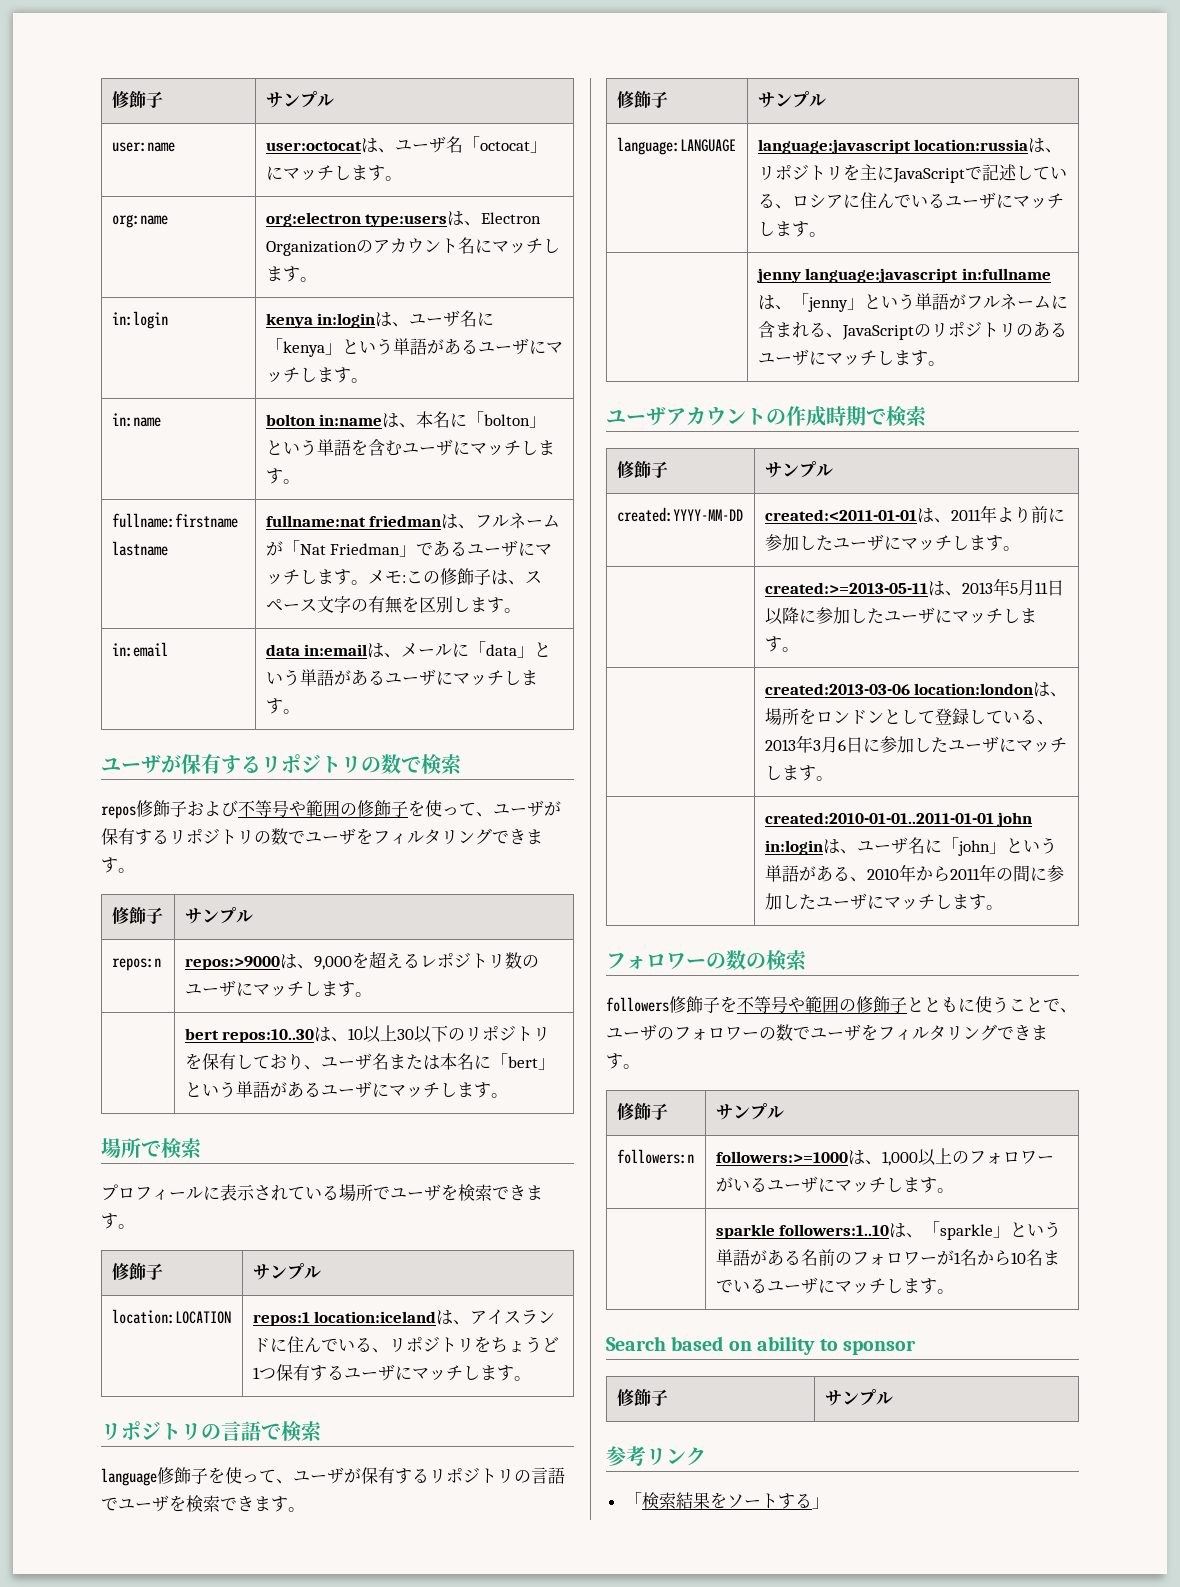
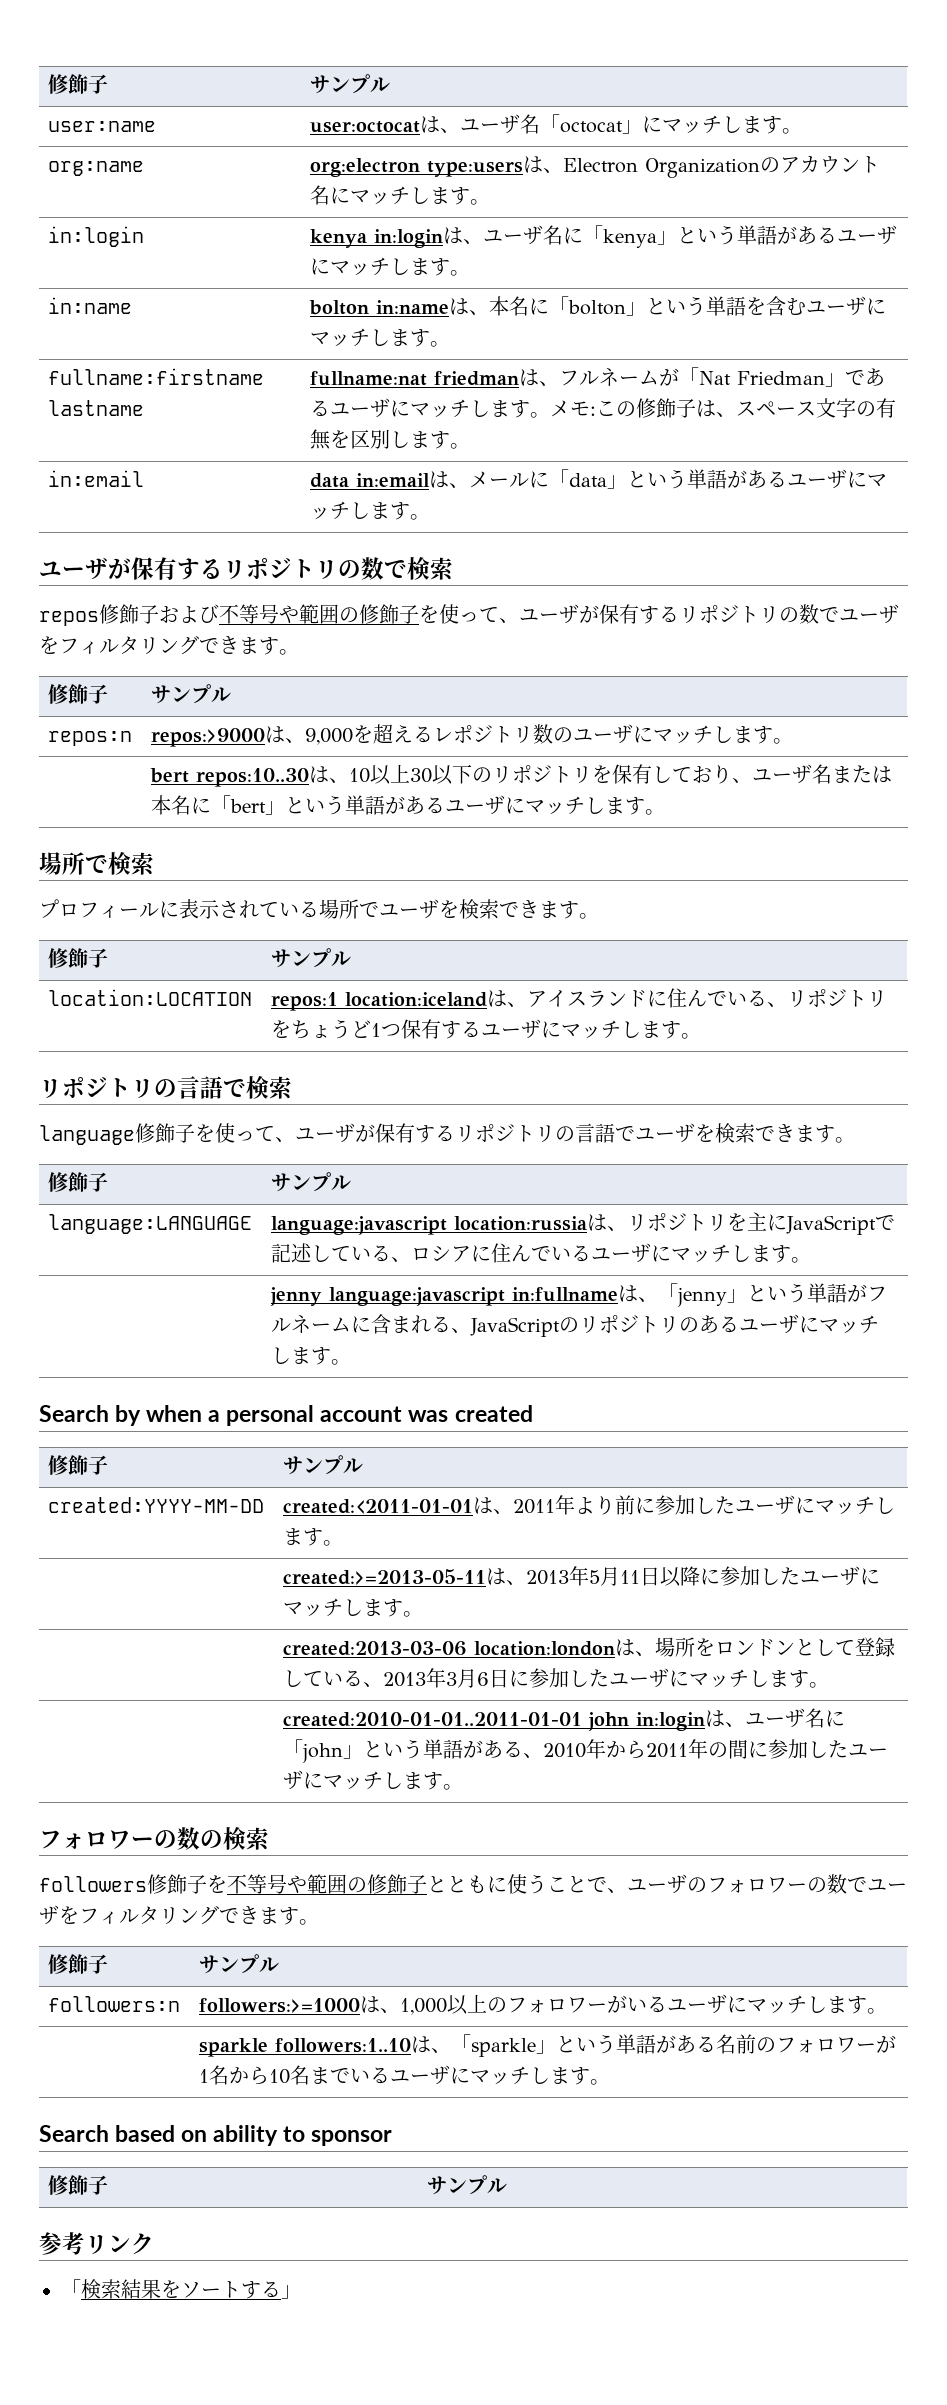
[606,406,926,427] ユーザアカウントの作成時期で検索 -> [39,1405,533,1426] Search by when a personal account was created

